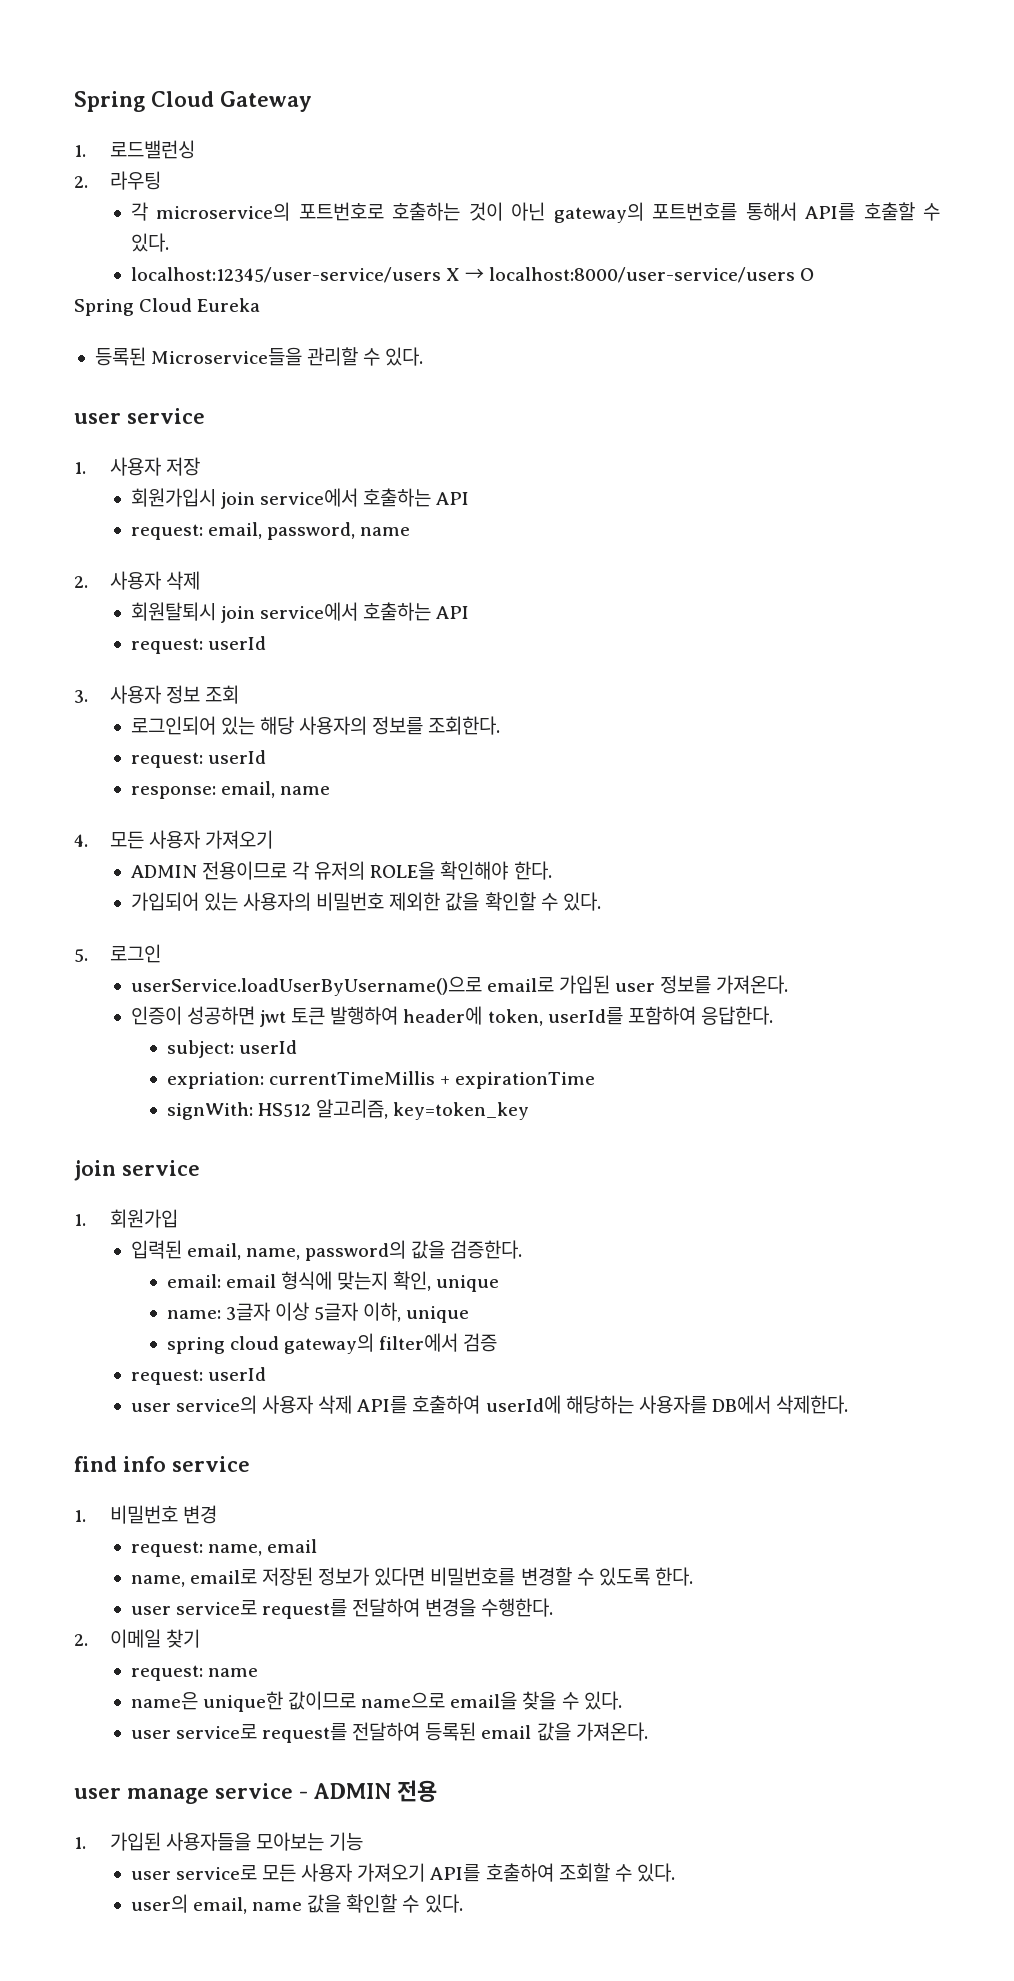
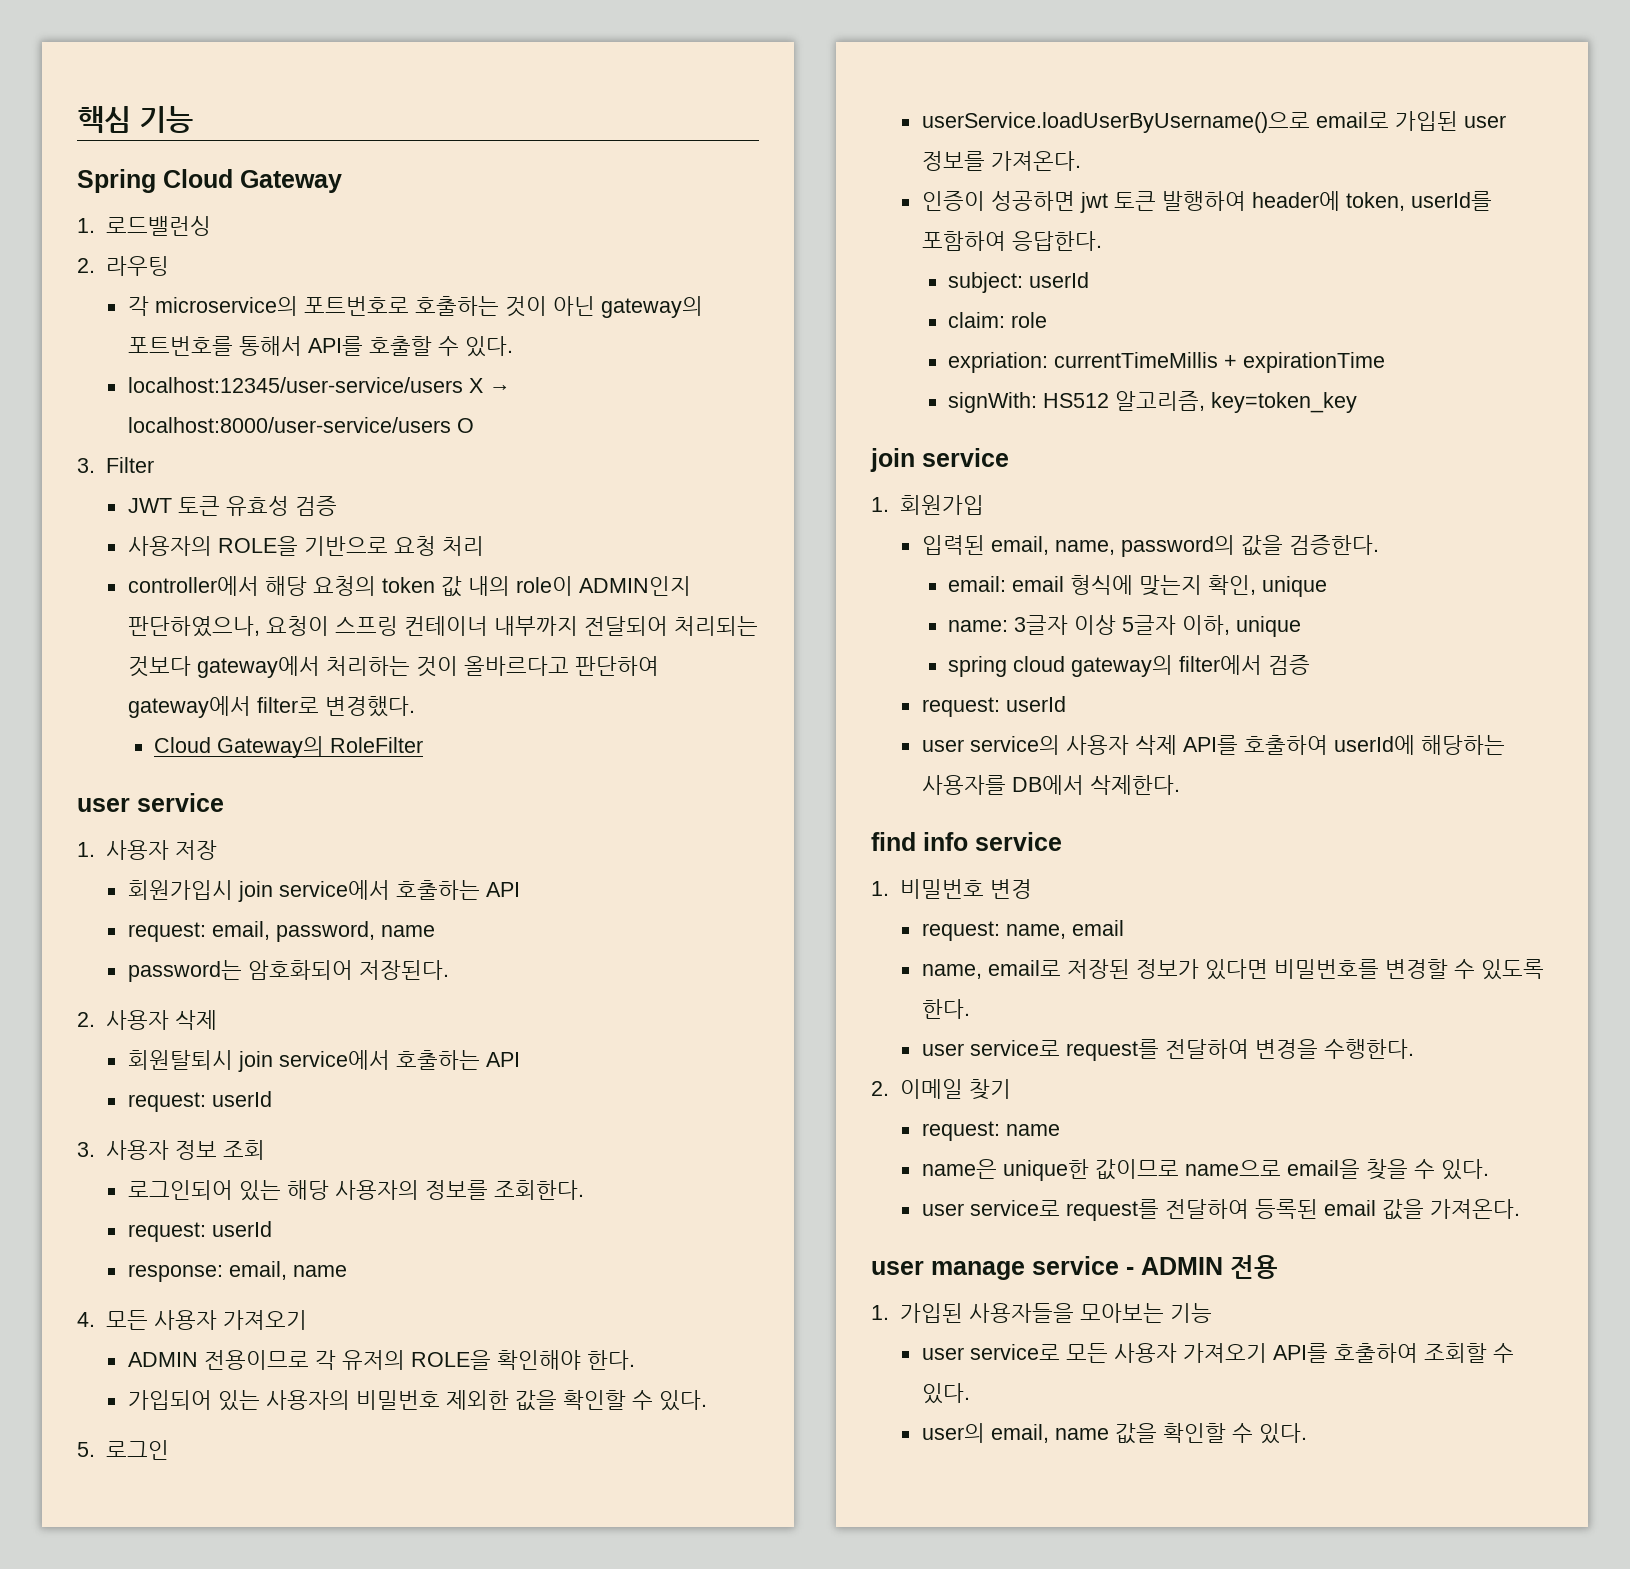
(74, 101) none -> [77,106,193,133] 핵심 기능 //
[74,298,261,316] [94,347,424,366] Spring Cloud Eureka // 등록된 Microservice들을 관리할 수 있다. -> [77,457,154,473] [127,496,337,516] [127,536,484,556] [127,576,691,597] [127,616,758,637] [127,656,659,678] [127,696,415,718] [154,736,424,758] 3. Filter // JWT 토큰 유효성 검증 // 사용자의 ROLE을 기반으로 요청 처리 // controller에서 해당 요청의 token 값 내의 role이 ADMIN인지 판단하였으나, 요청이 스프링 컨테이너 내부까지 전달되어 처리되는 것보다 gateway에서 처리하는 것이 올바르다고 판단하여 gateway에서 filter로 변경했다. // Cloud Gateway의 RoleFilter
(411, 531) none -> [127,960,449,982] // password는 암호화되어 저장된다.
(297, 1047) none -> [948,312,1048,328] // claim: role

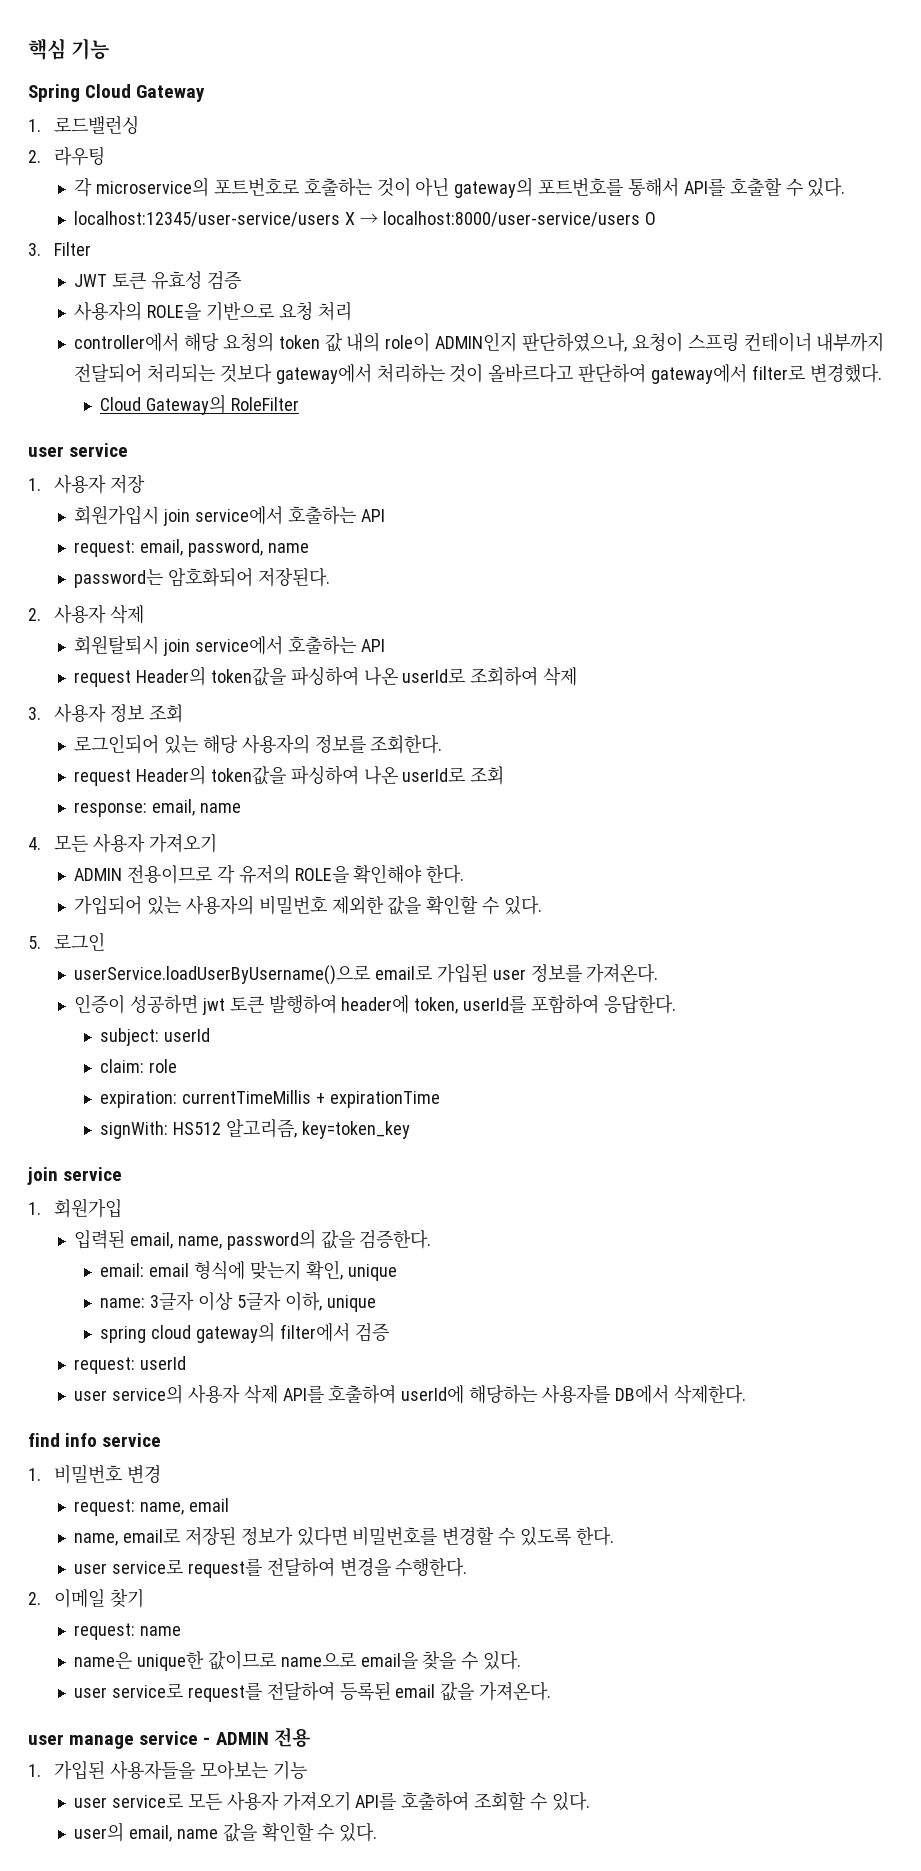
[127,1091,272,1112] request: userId -> [74,666,578,687] request Header의 token값을 파싱하여 나온 userId로 조회하여 삭제
[127,1221,272,1242] request: userId -> [74,765,505,786] request Header의 token값을 파싱하여 나온 userId로 조회
[948,352,1049,373] expriation: -> [100,1091,178,1108] expiration:

